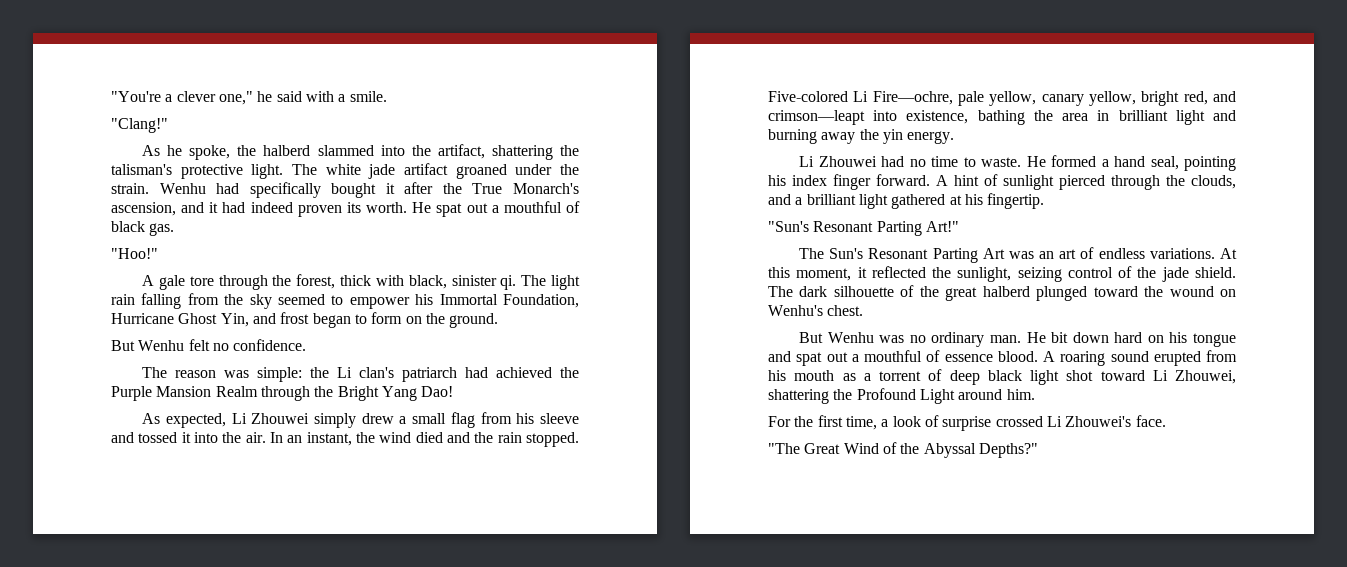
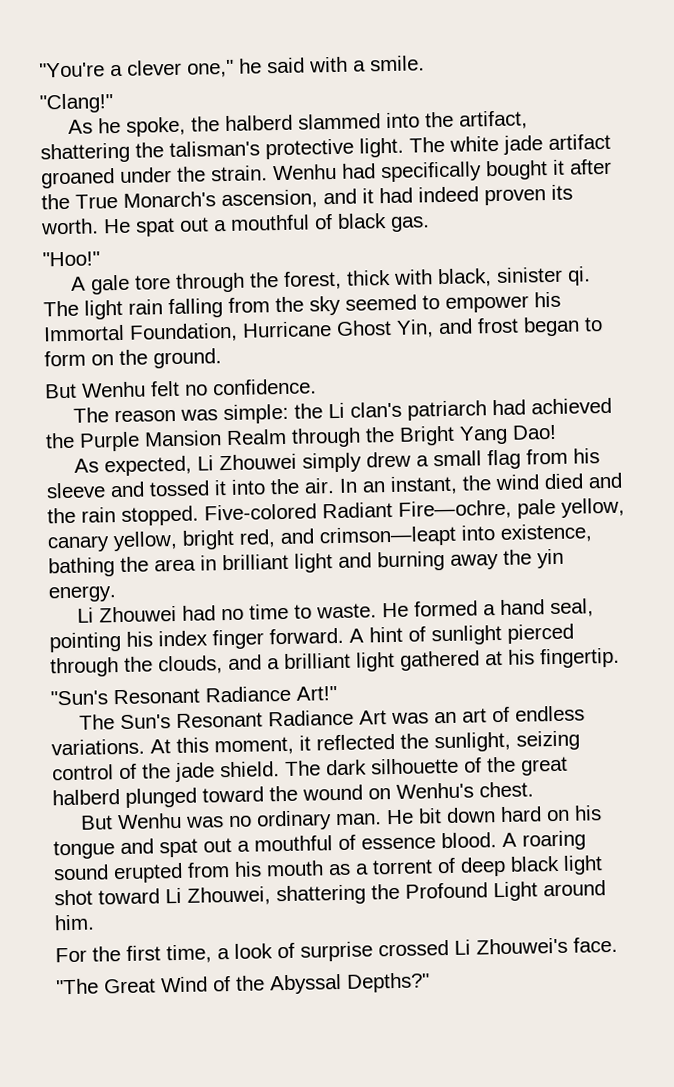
[853,91,869,102] Li -> [322,501,393,519] Radiant
[876,221,922,236] Parting -> [205,685,291,703] Radiance
[932,248,978,263] Parting -> [267,709,354,727] Radiance

